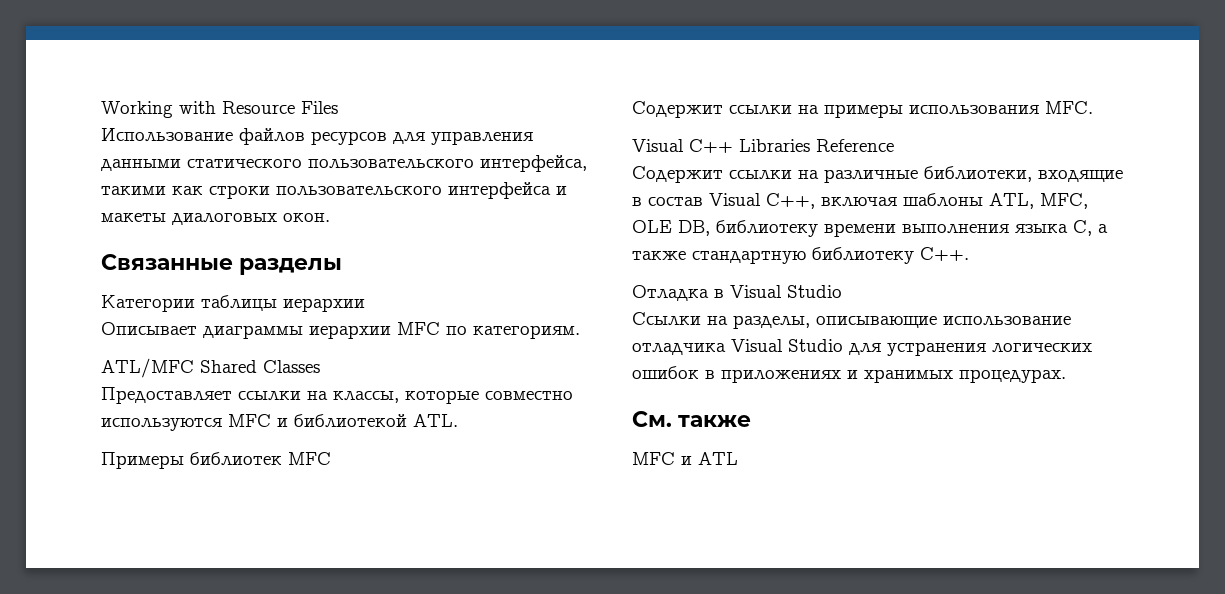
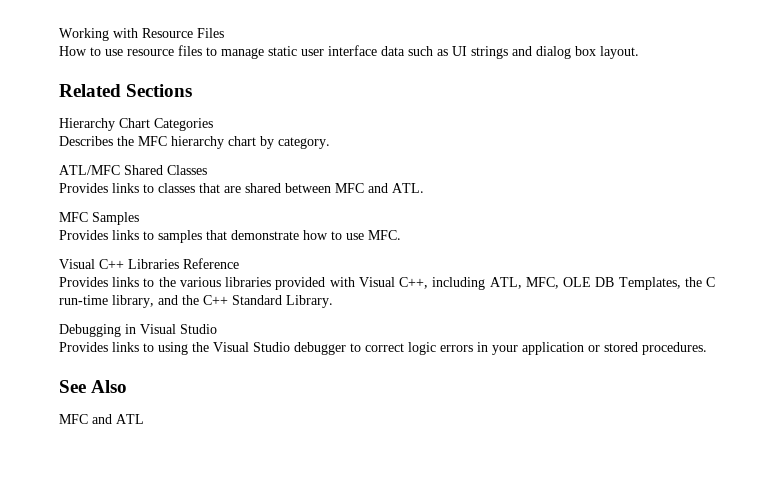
[101,128,533,145] [101,155,587,172] [101,182,567,199] [101,213,330,225] [101,254,342,275] [101,295,365,312] [101,322,580,339] [101,358,320,378] [101,387,573,404] [101,414,407,431] Использование файлов ресурсов для управления данными статического пользовательского интерфейса, такими как строки пользовательского интерфейса и макеты диалоговых окон. // Связанные разделы // Категории таблицы иерархии // Описывает диаграммы иерархии MFC по категориям. // ATL/MFC Shared Classes // Предоставляет ссылки на классы, которые совместно используются MFC и библиотекой -> [59,45,639,59] [59,84,193,97] [59,118,213,131] [59,136,330,149] [59,165,207,175] [59,183,388,193] How to use resource files to manage static user interface data such as UI strings and dialog box layout. // Related Sections // Hierarchy Chart Categories // Describes the MFC hierarchy chart by category. // ATL/MFC Shared Classes // Provides links to classes that are shared between MFC and
[101,452,331,469] [632,101,1039,118] Примеры библиотек MFC // Содержит ссылки на примеры использования -> [59,212,139,225] [59,230,364,243] MFC Samples // Provides links to samples that demonstrate how to use
[632,166,1123,183] [632,193,1088,209] [632,220,1108,237] [632,247,969,264] [632,285,842,301] [632,312,1071,329] [632,339,1092,356] [632,366,1066,383] [632,411,751,427] [632,452,692,465] Содержит ссылки на различные библиотеки, входящие в состав Visual C++, включая шаблоны ATL, MFC, OLE DB, библиотеку времени выполнения языка C, а также стандартную библиотеку C++. // Отладка в Visual Studio // Ссылки на разделы, описывающие использование отладчика Visual Studio для устранения логических ошибок в приложениях и хранимых процедурах. // См. также // MFC и -> [59,277,716,290] [59,295,333,308] [59,324,217,337] [59,342,707,355] [59,380,128,393] [59,414,112,424] Provides links to the various libraries provided with Visual C++, including ATL, MFC, OLE DB Templates, the C run-time library, and the C++ Standard Library. // Debugging in Visual Studio // Provides links to using the Visual Studio debugger to correct logic errors in your application or stored procedures. // See Also // MFC and

